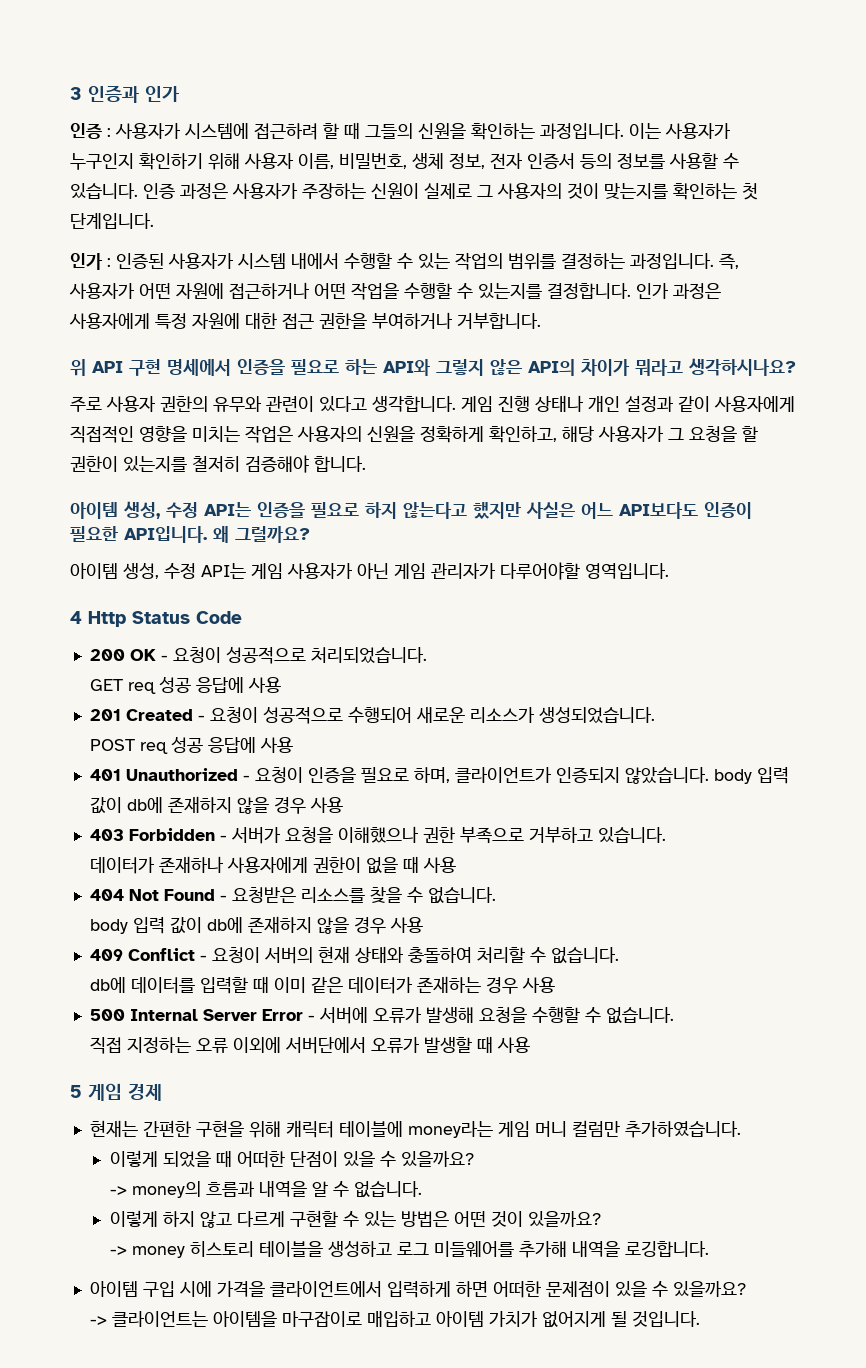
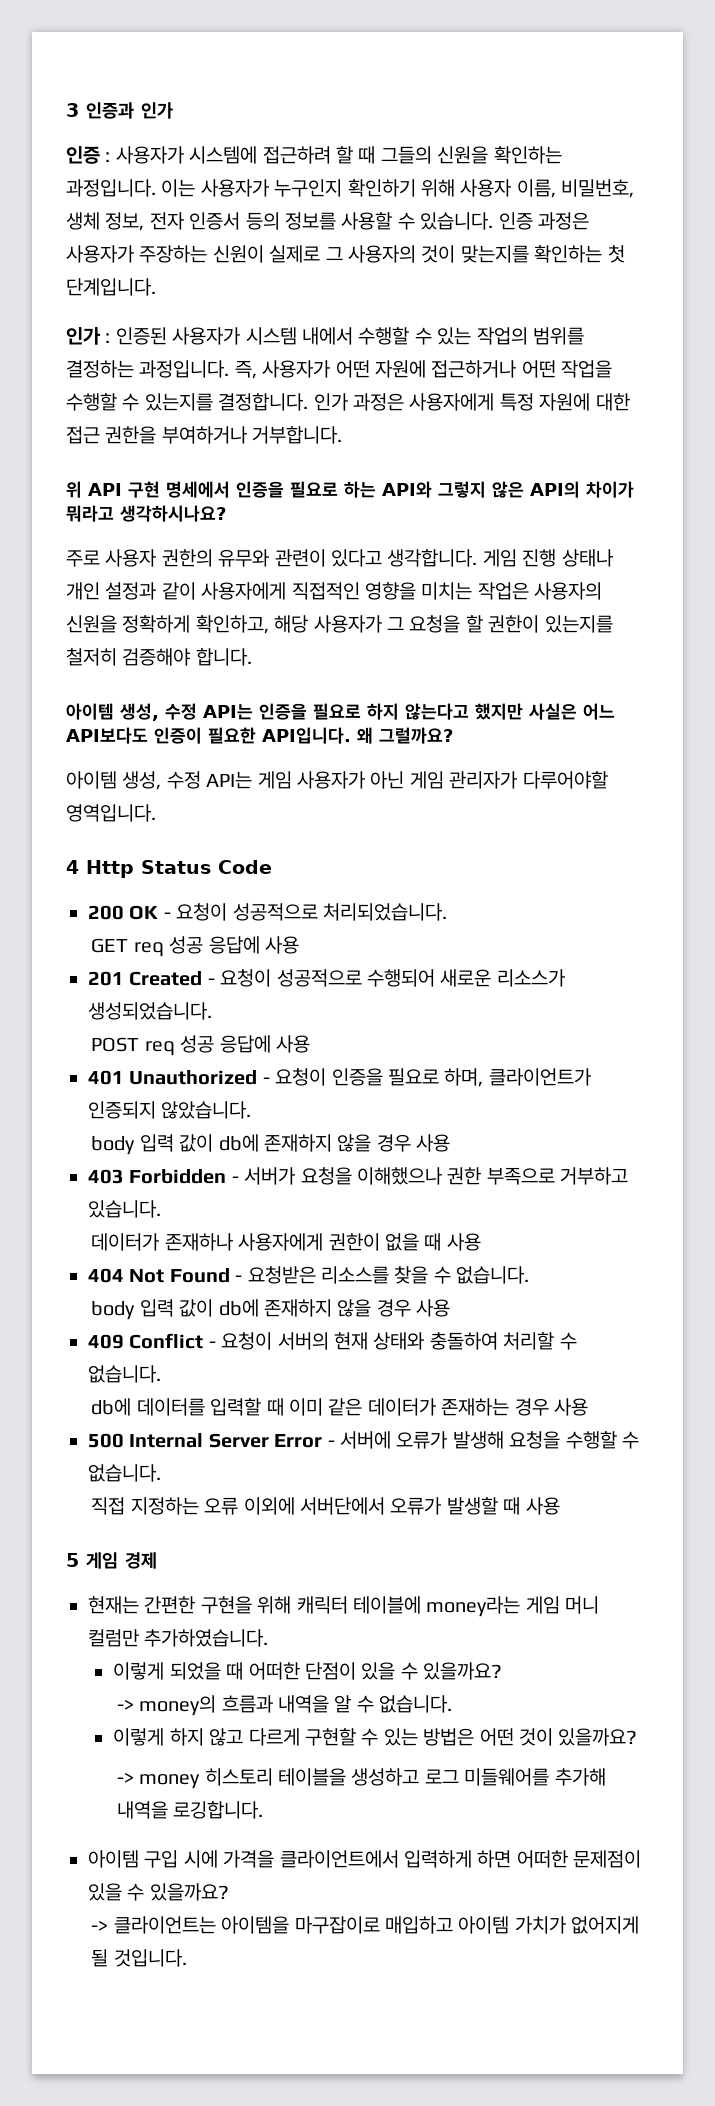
(709, 775) none -> (252, 1110) //

